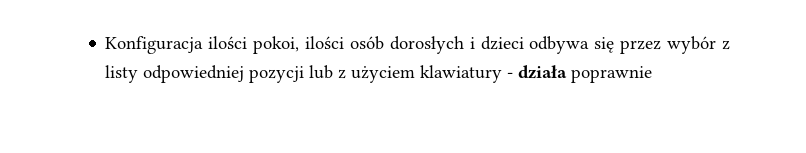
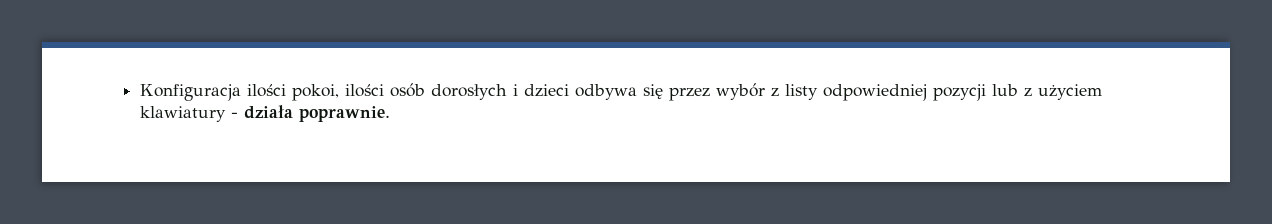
[571,66,653,83] poprawnie -> [299,106,391,122] poprawnie.

